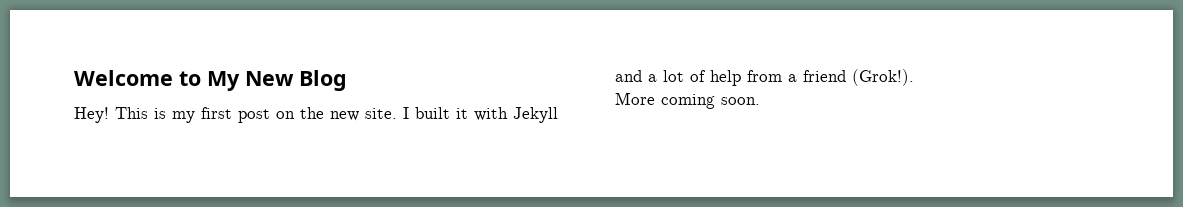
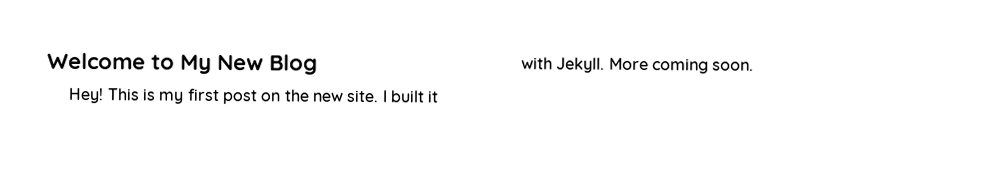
[513,107,558,123] [615,69,914,86] Jekyll and a lot of help from a friend (Grok!). // -> [556,57,606,73] Jekyll.

